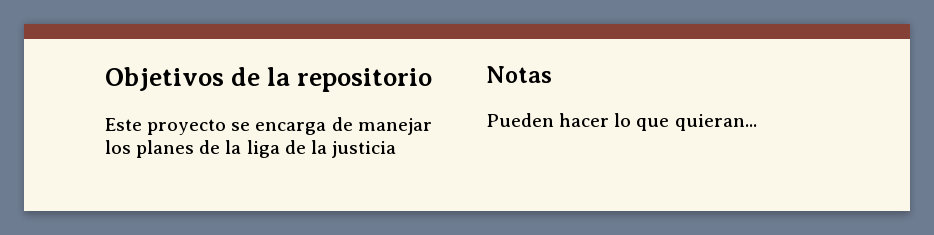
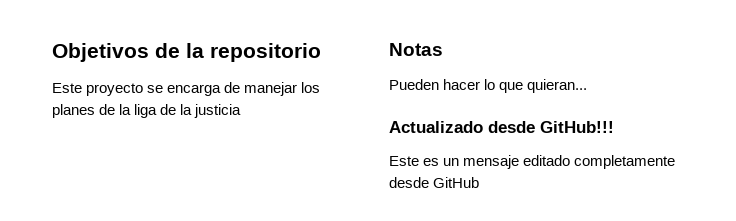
(757, 122) none -> [389,121,614,133] [389,155,676,169] [389,177,480,188] // Actualizado desde GitHub!!! // Este es un mensaje editado completamente desde GitHub

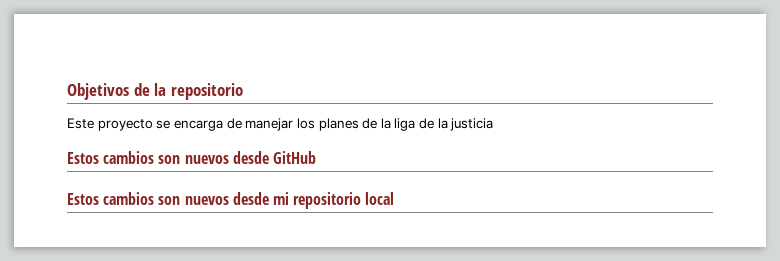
[389,43,443,56] [389,79,588,93] [389,121,614,133] [389,155,676,169] [389,177,480,188] Notas // Pueden hacer lo que quieran... // Actualizado desde GitHub!!! // Este es un mensaje editado completamente desde GitHub -> [67,151,316,164] [67,192,395,209] Estos cambios son nuevos desde GitHub // Estos cambios son nuevos desde mi repositorio local

